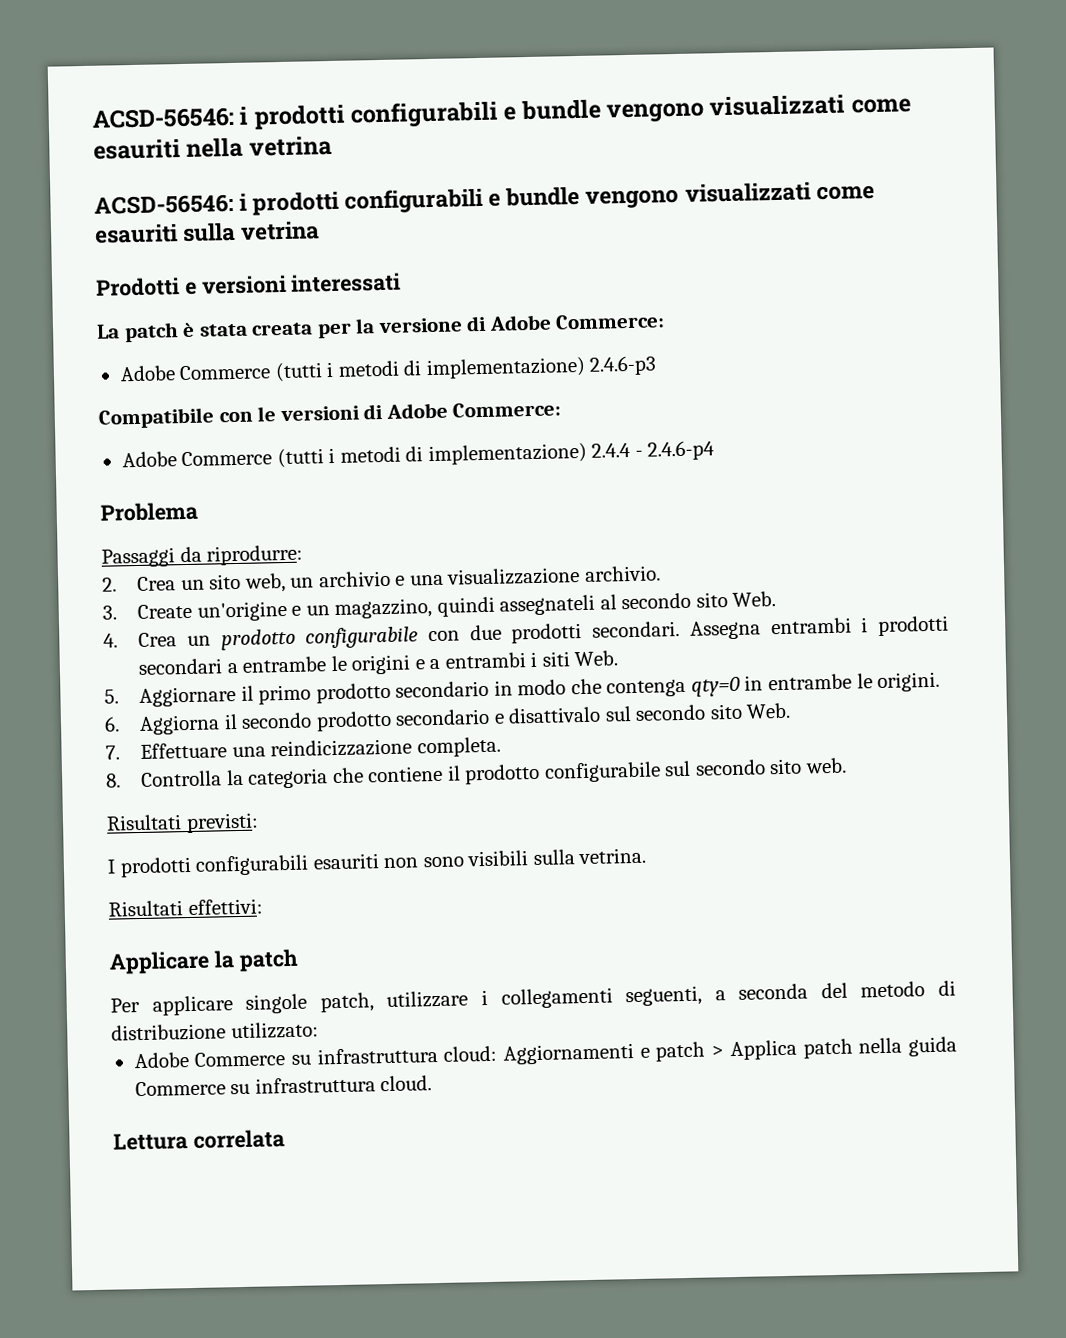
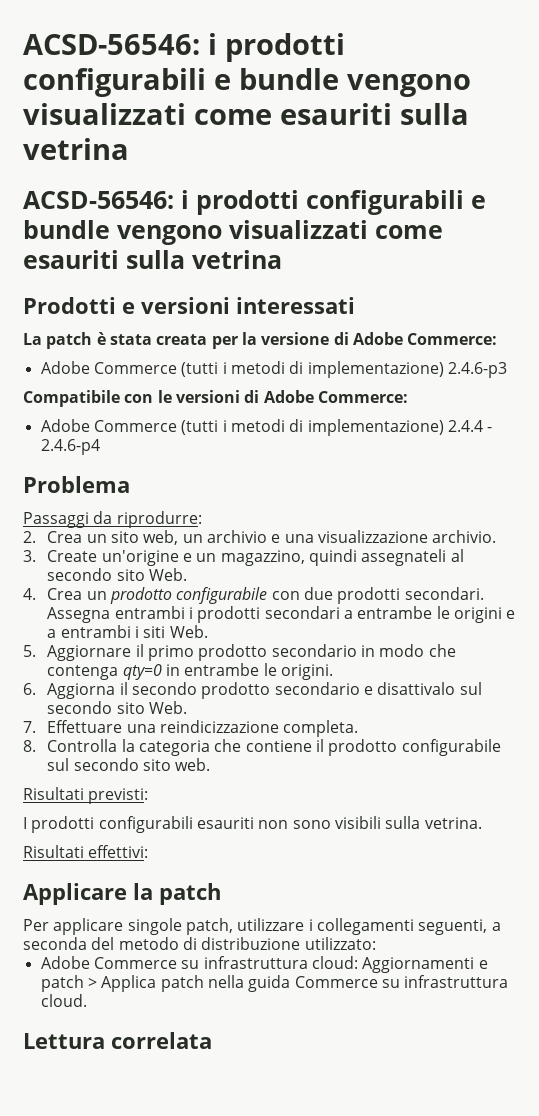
[186,137,244,158] nella -> [400,103,469,125] sulla

